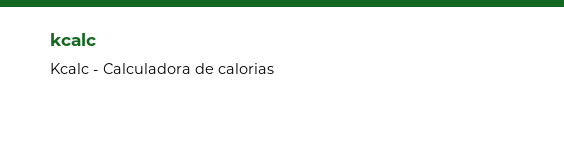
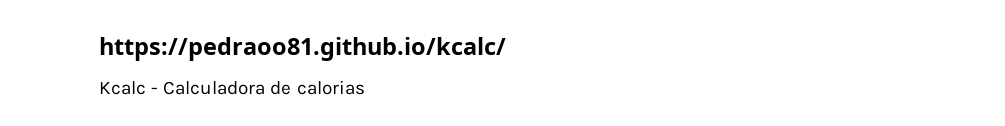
[50,33,96,46] kcalc -> [99,37,506,61] https://pedraoo81.github.io/kcalc/

